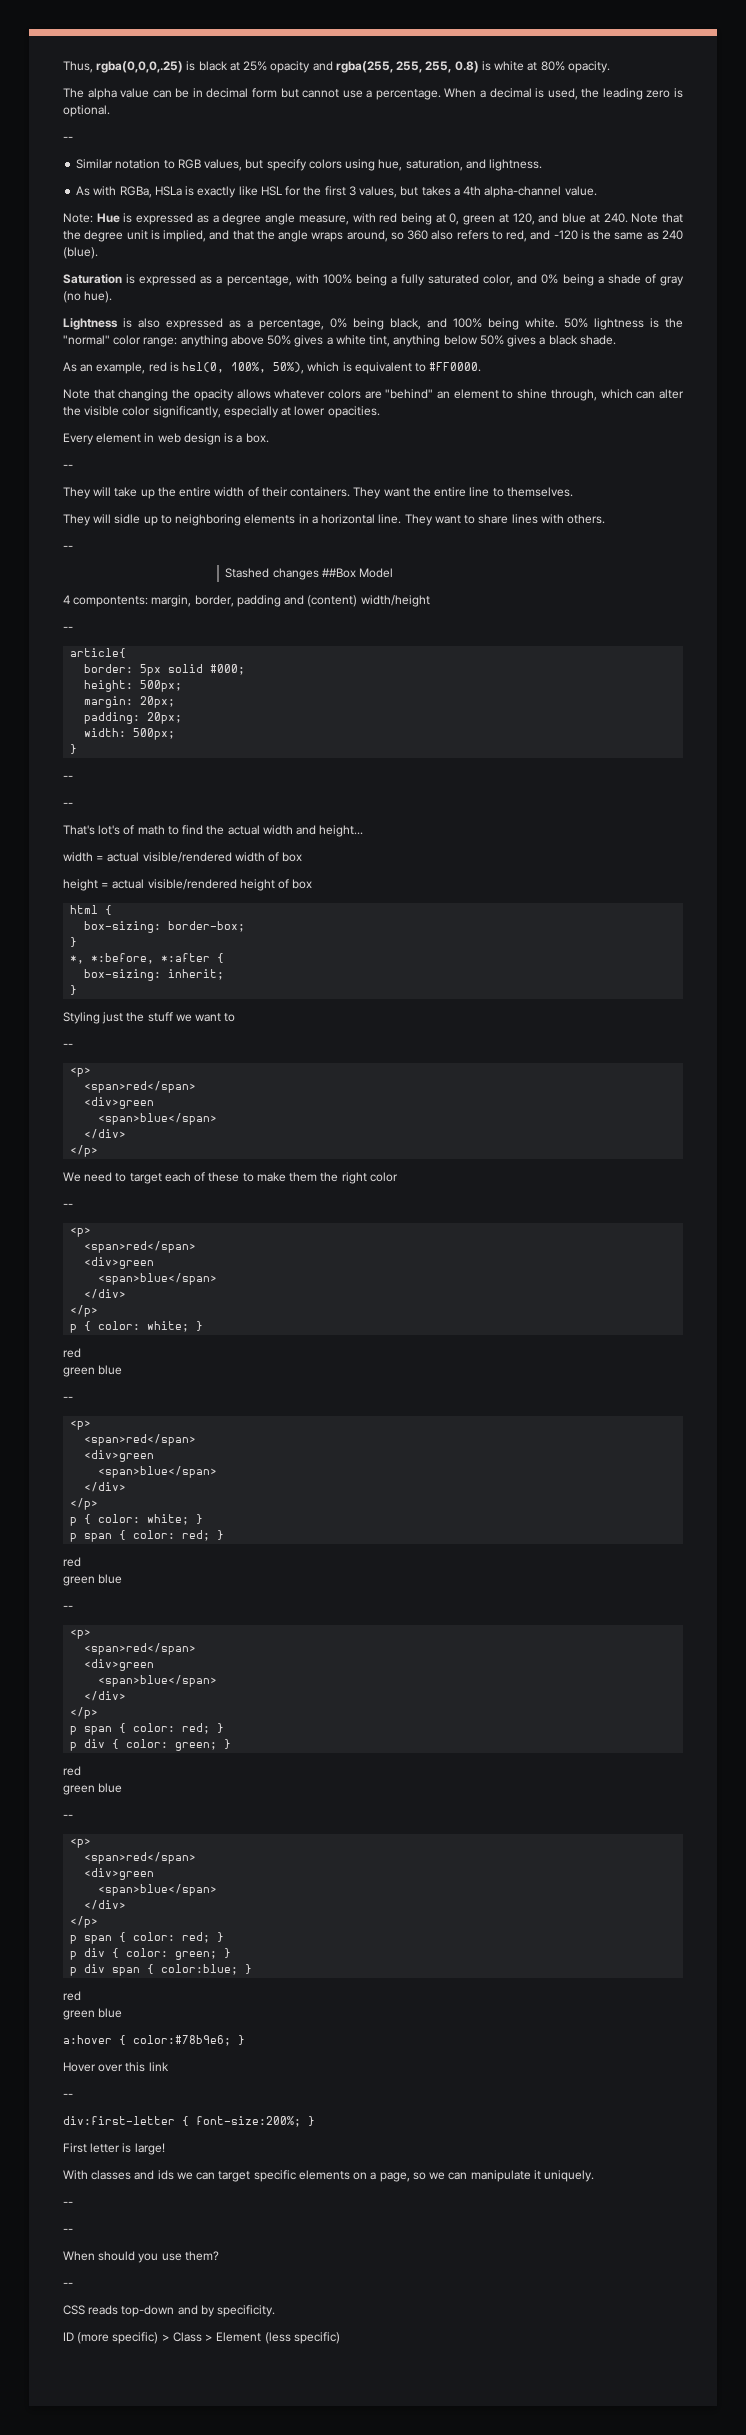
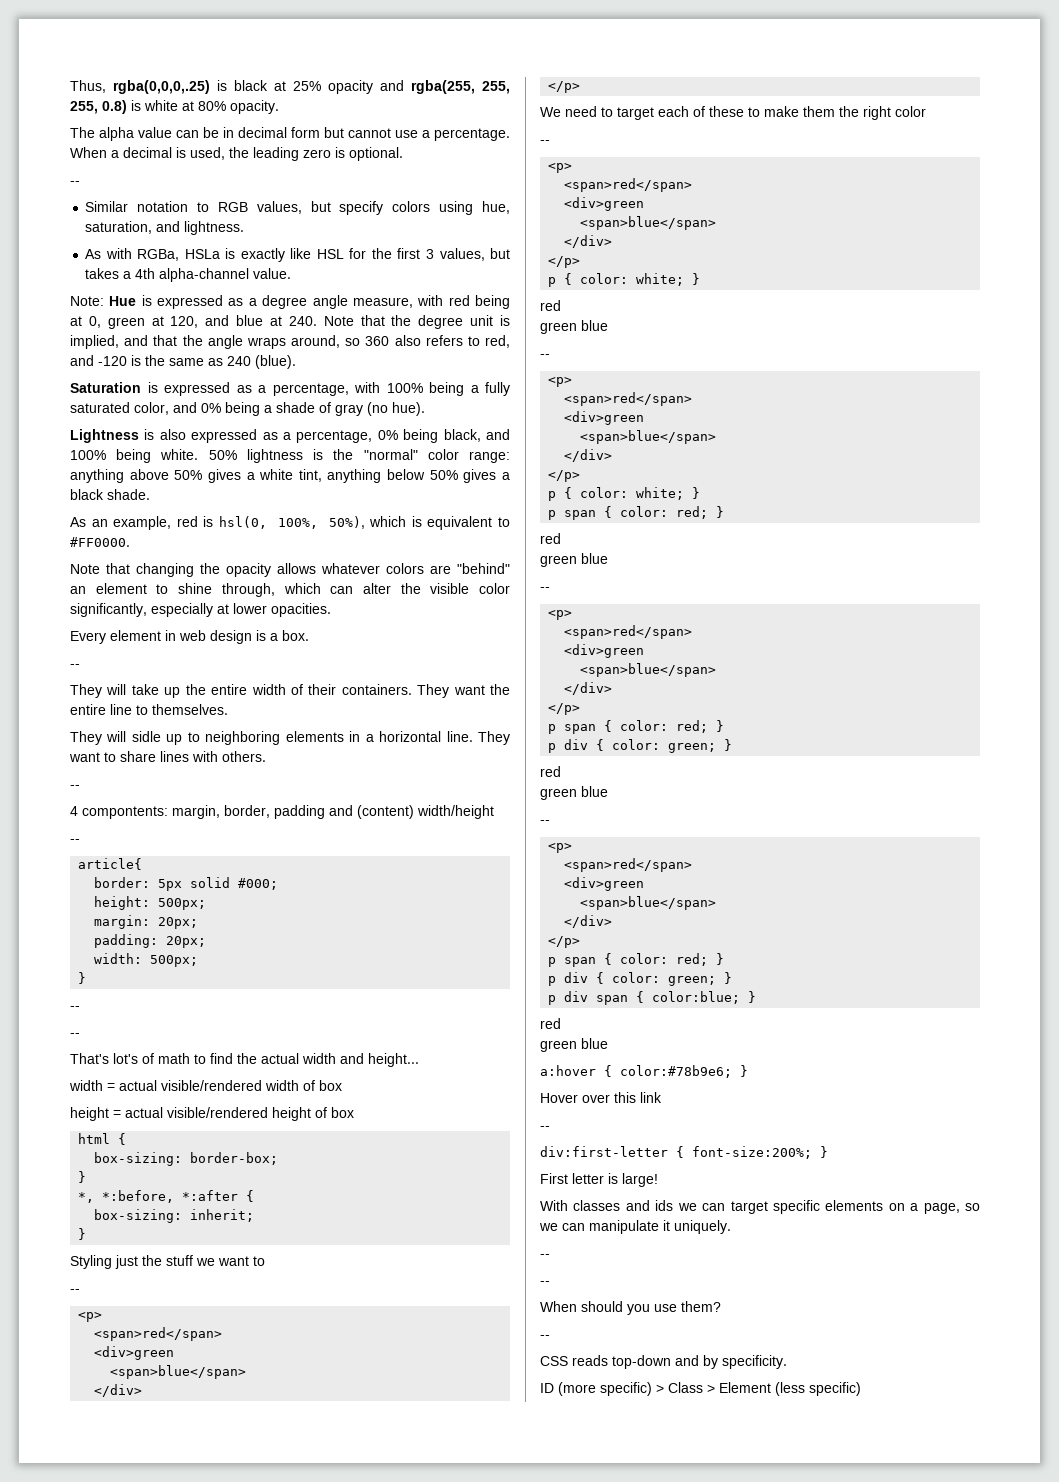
[225,568,394,580] // Stashed changes ##Box Model -> (80, 787) none

